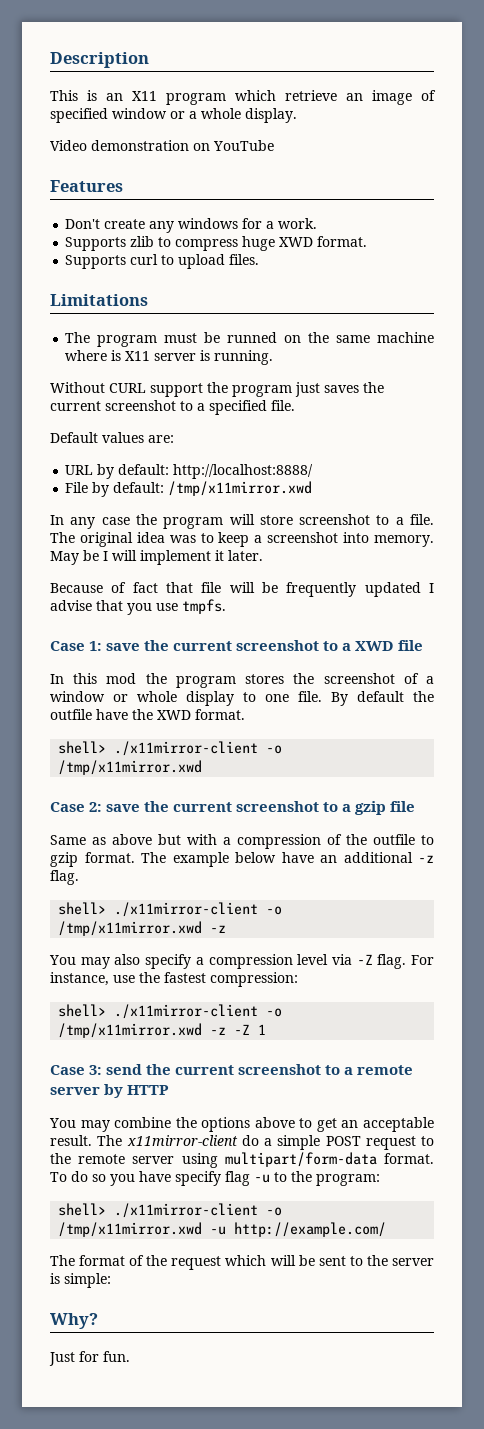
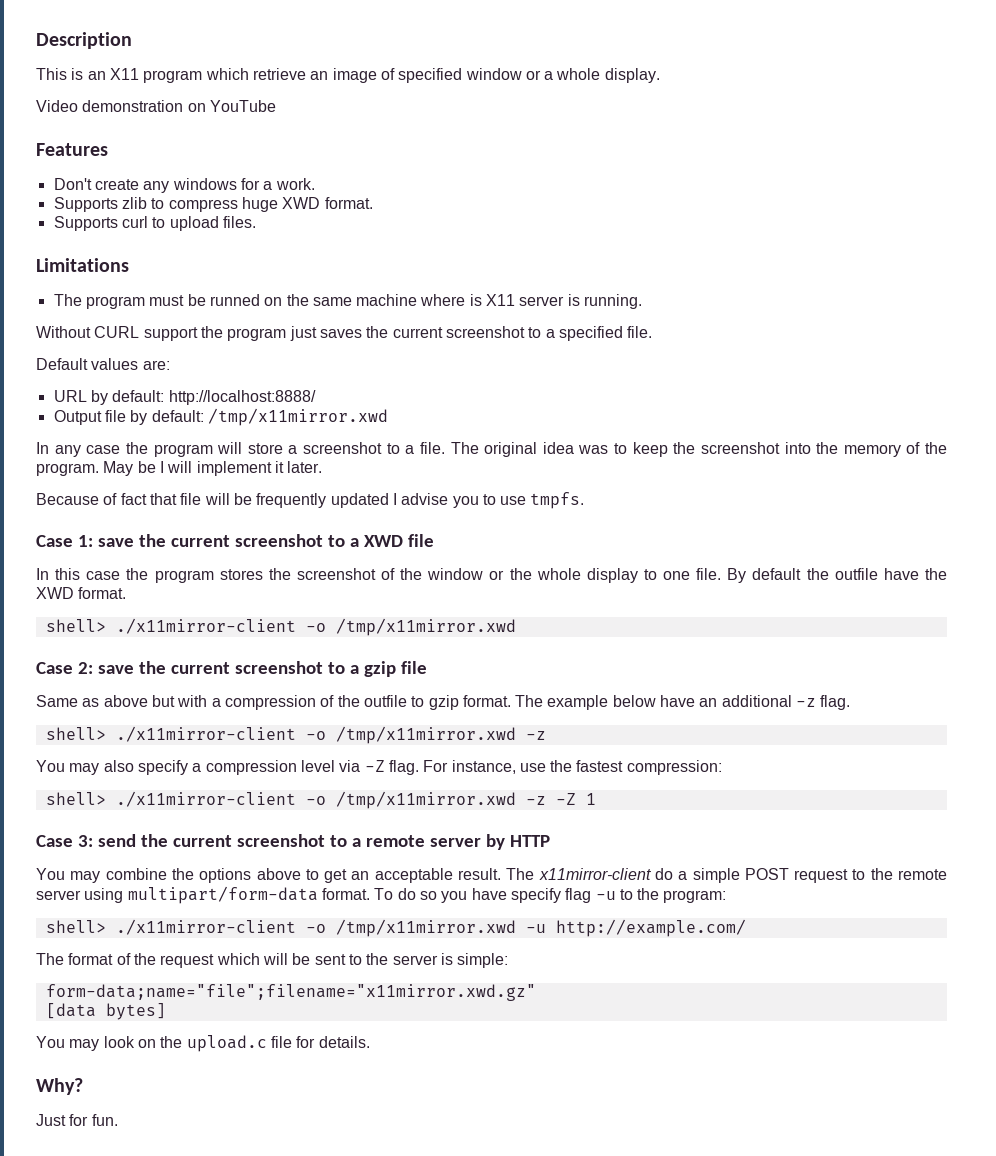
[65,482,89,493] File -> [53,410,126,425] Output file
(293, 520) none -> [288,445,298,454] a
[254,535,263,543] a -> [673,442,696,454] the
[374,535,434,547] memory. -> [816,442,947,457] [36,463,99,476] the memory of the program.
[96,600,152,615] that you -> [452,494,496,508] you to
[106,673,137,684] mod -> [86,571,121,580] case
[426,676,435,684] [50,691,128,702] a window or -> [400,568,532,580] the window or the
(111, 1280) none -> [45,984,536,1001] [45,1003,166,1020] [36,1035,370,1052] // form-data;name="file";filename="x11mirror.xwd.gz" // [data bytes] // You may look on the upload.c file for details.

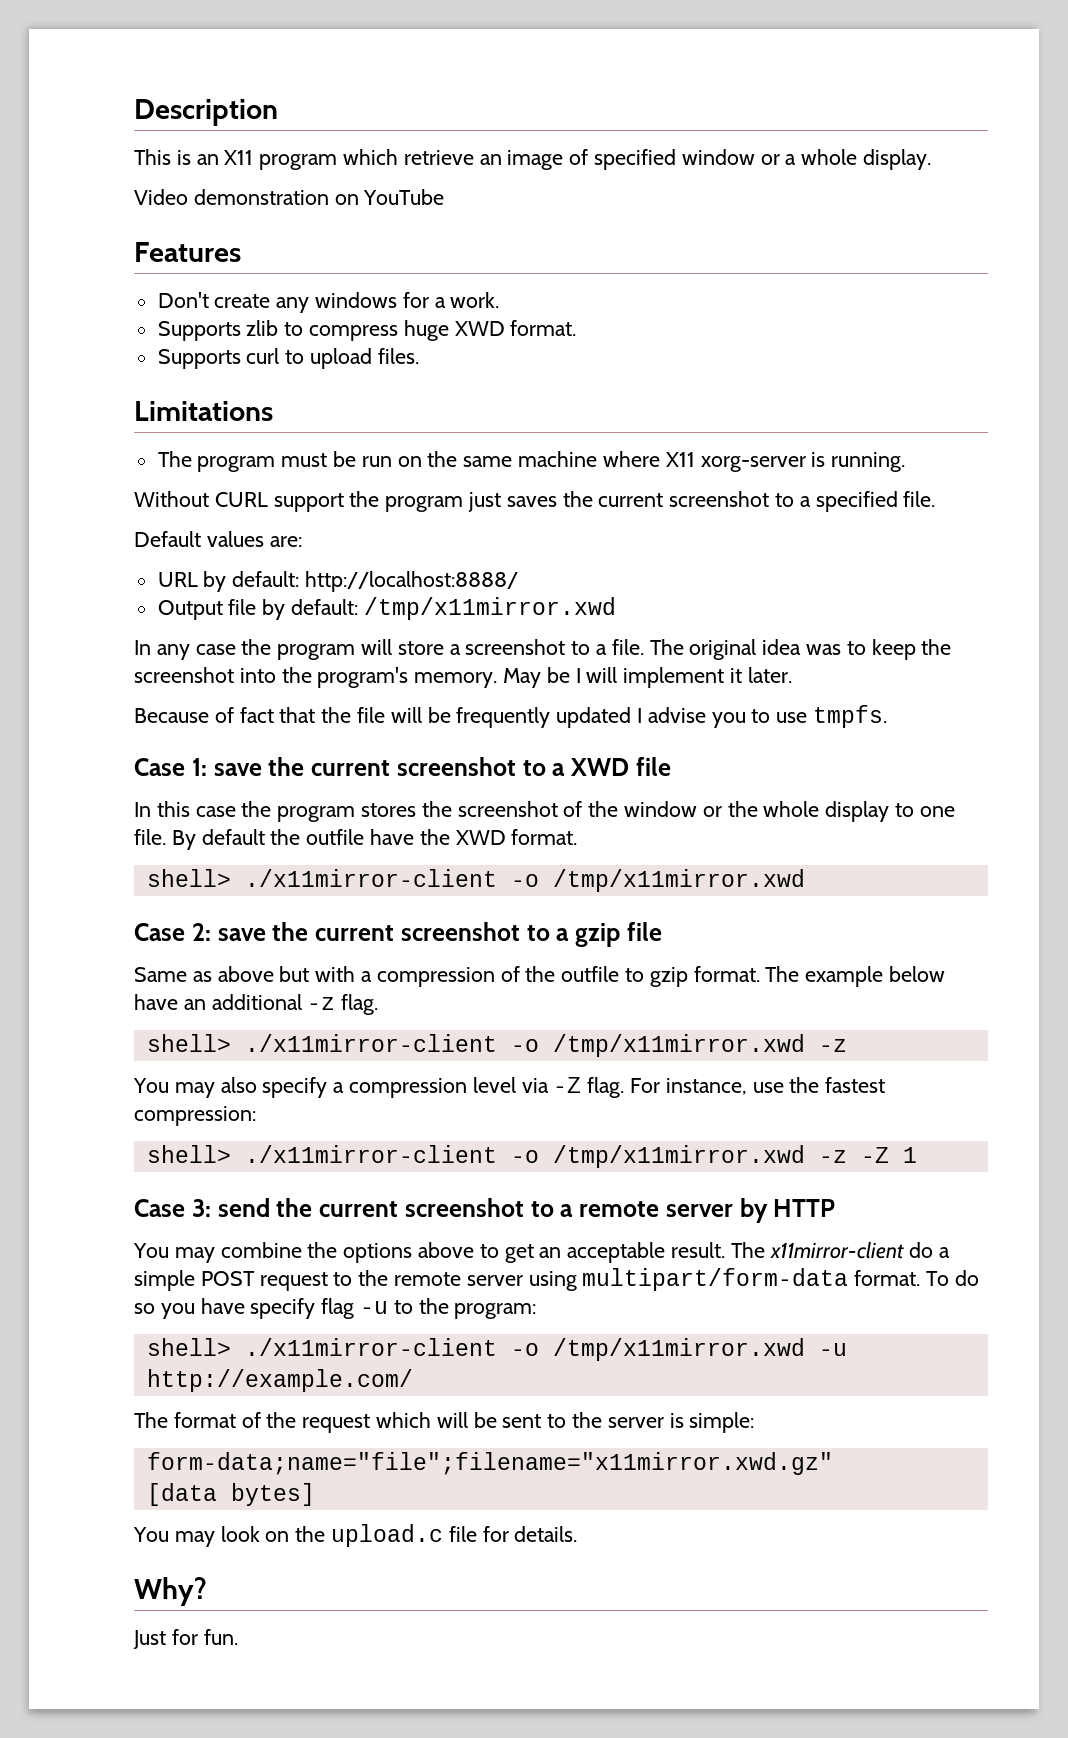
[209,294,260,306] runned -> [361,456,392,467] run
[469,294,565,306] is X11 server -> [665,452,806,472] X11 xorg-server
[843,442,947,457] [36,463,99,476] memory of the program. -> [317,667,498,688] program's memory.
(177, 499) none -> [321,707,352,723] the

